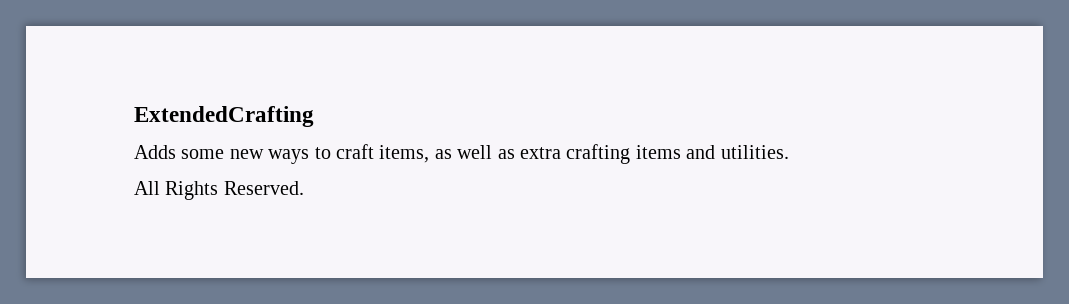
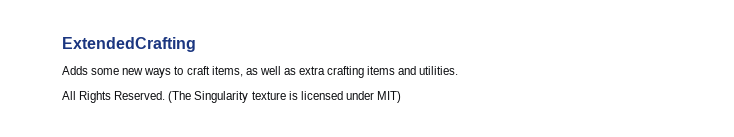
(304, 188) none -> [168,91,401,103] (The Singularity texture is licensed under MIT)

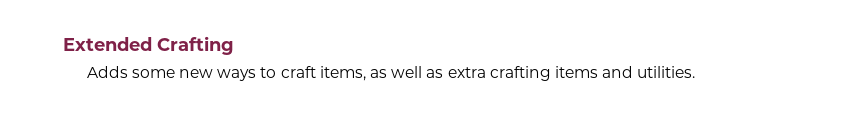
[62,37,196,52] ExtendedCrafting -> [63,36,234,55] Extended Crafting
[62,91,401,103] // All Rights Reserved. (The Singularity texture is licensed under MIT) -> (696, 72) none

